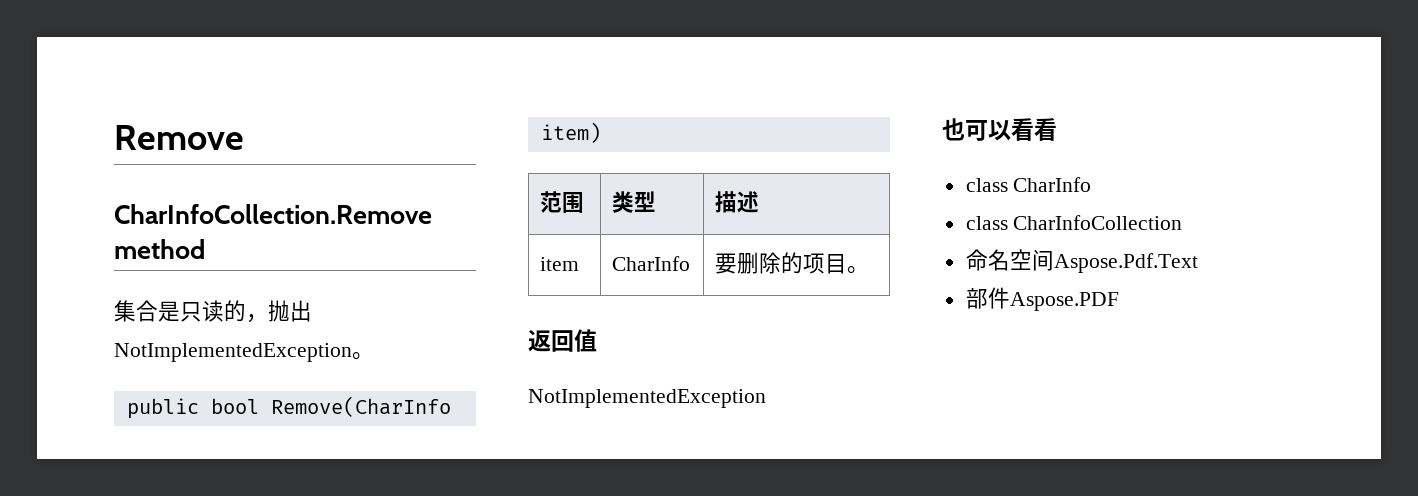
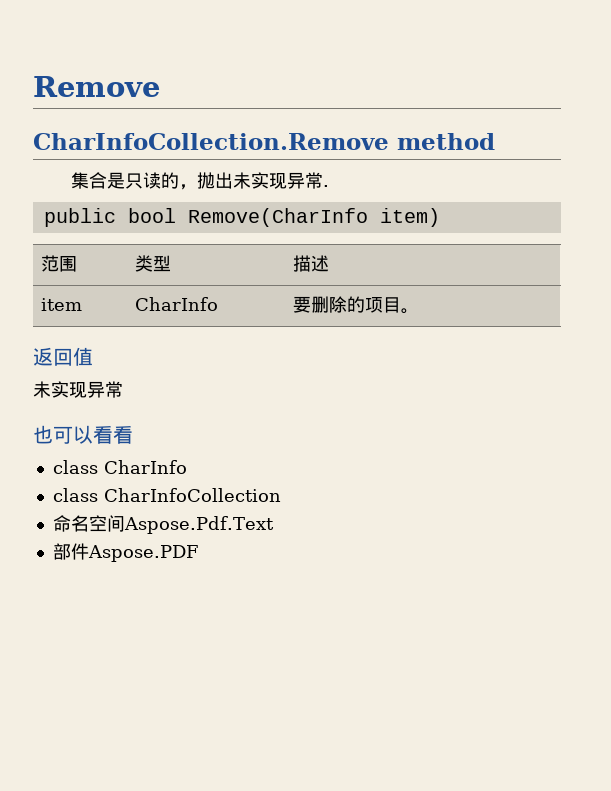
[114,343,374,362] NotImplementedException。 -> [232,172,329,189] 未实现异常.
[528,389,766,408] NotImplementedException -> [33,381,123,398] 未实现异常

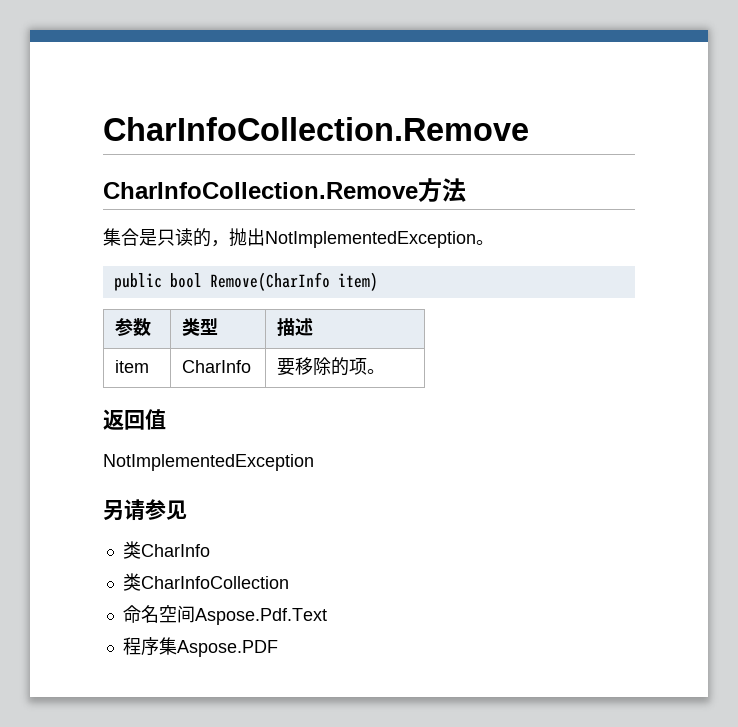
[33,76,160,97] [33,133,495,150] Remove // CharInfoCollection.Remove method -> [103,117,529,141] [103,178,466,202] CharInfoCollection.Remove // CharInfoCollection.Remove方法
[232,172,329,189] 未实现异常. -> [265,231,494,248] NotImplementedException。
[41,255,78,272] 范围 -> [115,318,152,336] 参数
[311,296,402,313] 删除的项目 -> [295,357,368,376] 移除的项
[33,381,123,398] [33,425,133,444] [52,460,98,474] 未实现异常 // 也可以看看 // class -> [103,454,314,471] [103,499,187,521] [122,541,141,559] NotImplementedException // 另请参见 // 类
[52,488,98,502] class -> [122,573,141,591] 类
[52,543,89,560] 部件 -> [122,637,177,656] 程序集

